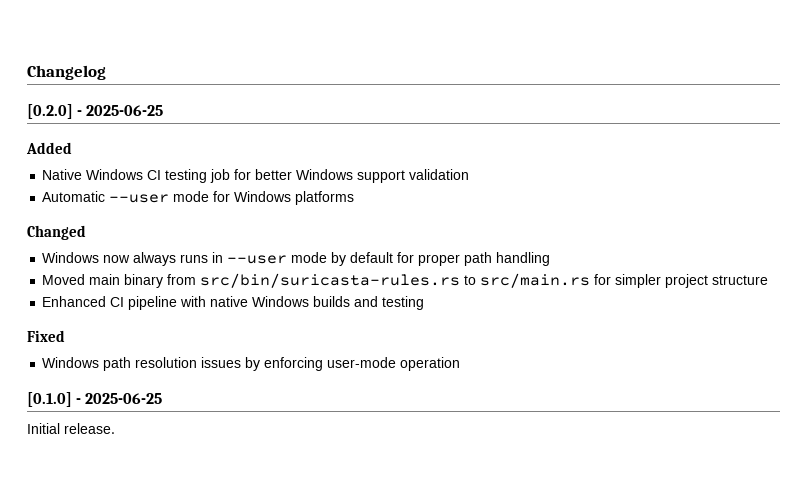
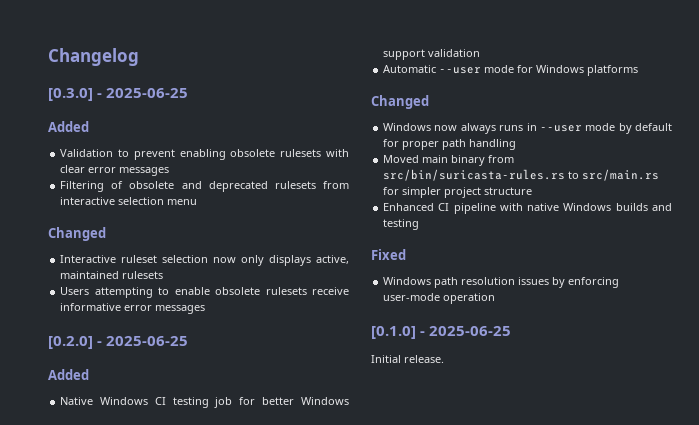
(106, 72) none -> [48,88,189,101] [48,121,89,132] [60,149,349,160] [60,165,170,176] [60,181,349,192] [60,197,198,205] [48,227,106,241] [60,255,349,266] [60,271,164,279] [60,287,349,298] [60,303,206,314] // [0.3.0] - 2025-06-25 // Added // Validation to prevent enabling obsolete rulesets with clear error messages // Filtering of obsolete and deprecated rulesets from interactive selection menu // Changed // Interactive ruleset selection now only displays active, maintained rulesets // Users attempting to enable obsolete rulesets receive informative error messages

